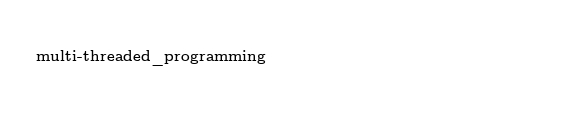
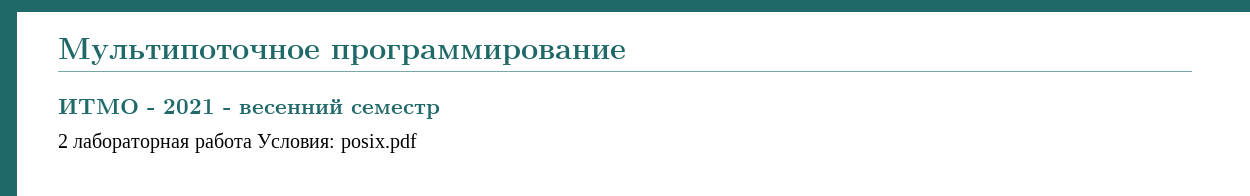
[36,50,266,66] multi-threaded_programming -> [58,38,626,65] [58,98,440,119] [58,132,417,153] Мультипоточное программирование // ИТМО - 2021 - весенний семестр // 2 лабораторная работа Условия: posix.pdf

